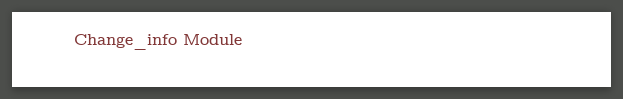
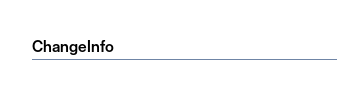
[74,34,242,50] Change_info Module -> [32,40,114,55] ChangeInfo

